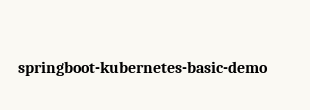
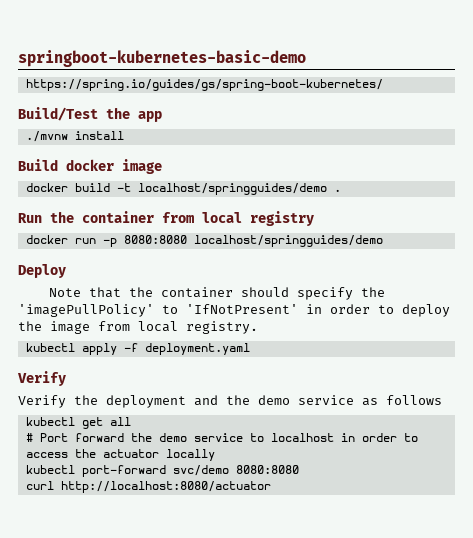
(268, 68) none -> [25,79,383,91] [18,107,162,122] [25,131,124,142] [18,159,162,174] [25,183,341,195] [18,211,314,226] [25,235,383,247] [18,264,66,278] [49,287,386,300] [18,304,450,317] [18,321,258,334] [25,343,250,355] [18,371,66,386] [18,395,442,408] [25,417,131,429] [25,433,418,442] [25,449,215,461] [25,465,299,477] [25,481,271,493] // https://spring.io/guides/gs/spring-boot-kubernetes/ // Build/Test the app // ./mvnw install // Build docker image // docker build -t localhost/springguides/demo . // Run the container from local registry // docker run -p 8080:8080 localhost/springguides/demo // Deploy // Note that the container should specify the 'imagePullPolicy' to 'IfNotPresent' in order to deploy the image from local registry. // kubectl apply -f deployment.yaml // Verify // Verify the deployment and the demo service as follows // kubectl get all // # Port forward the demo service to localhost in order to access the actuator locally // kubectl port-forward svc/demo 8080:8080 // curl http://localhost:8080/actuator

